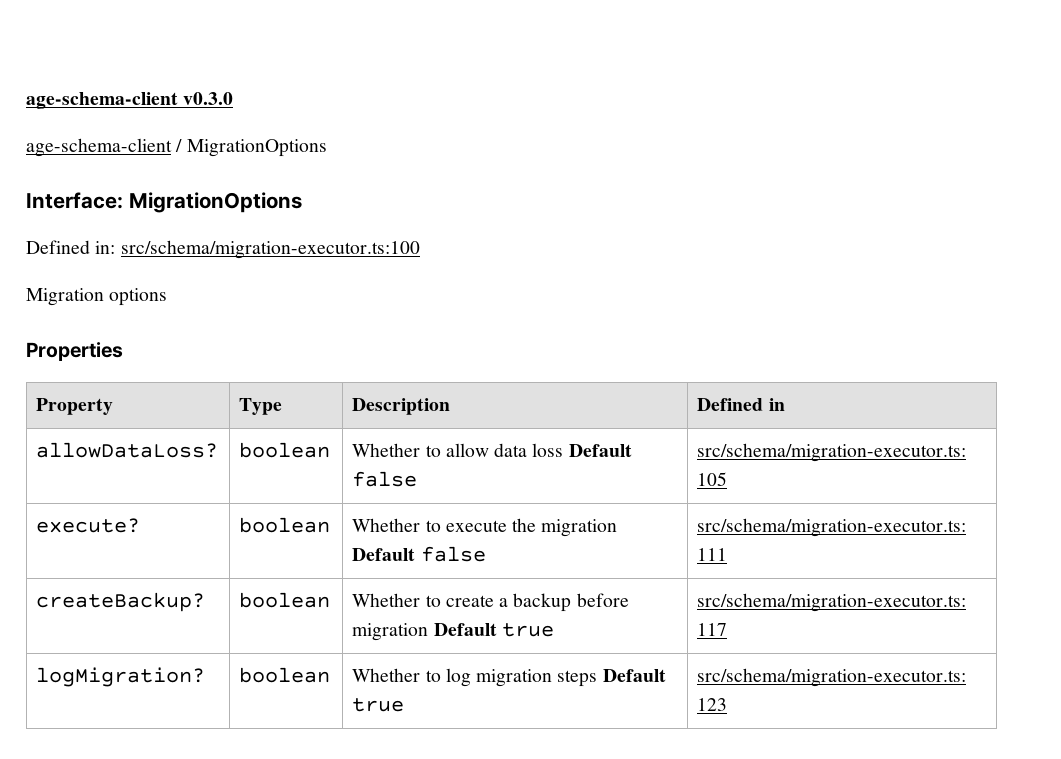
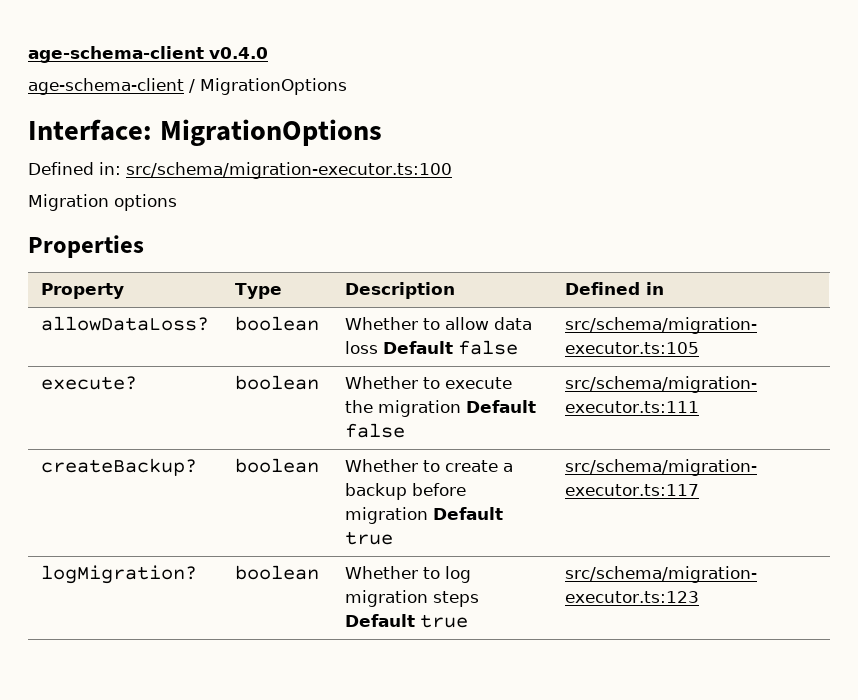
[26,92,234,109] age-schema-client v0.3.0 -> [28,46,268,63] age-schema-client v0.4.0

